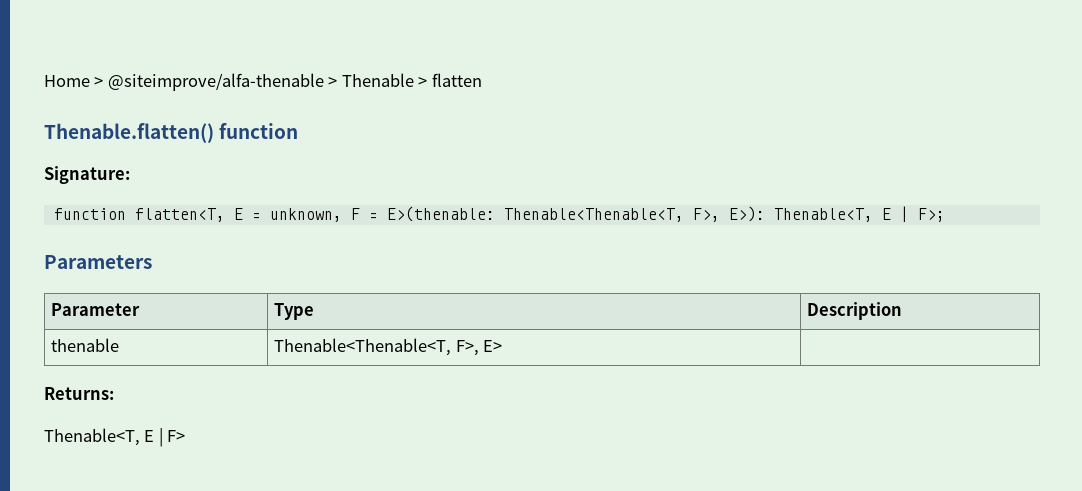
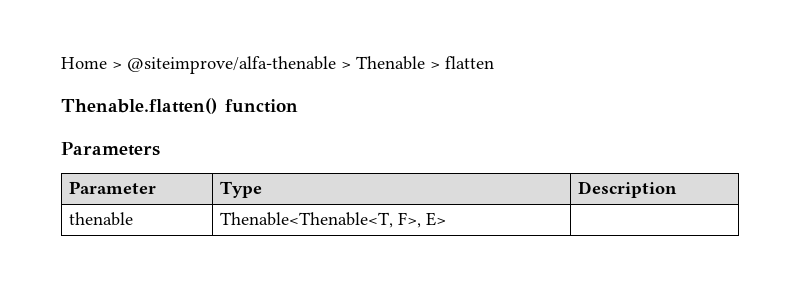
[44,166,130,184] [53,206,945,222] // Signature: // function flatten<T, E = unknown, F = E>(thenable: Thenable<Thenable<T, F>, E>): Thenable<T, E | F>; -> (298, 106) none
[44,387,114,400] [44,428,186,447] // Returns: // Thenable<T, E | F> -> (447, 219) none

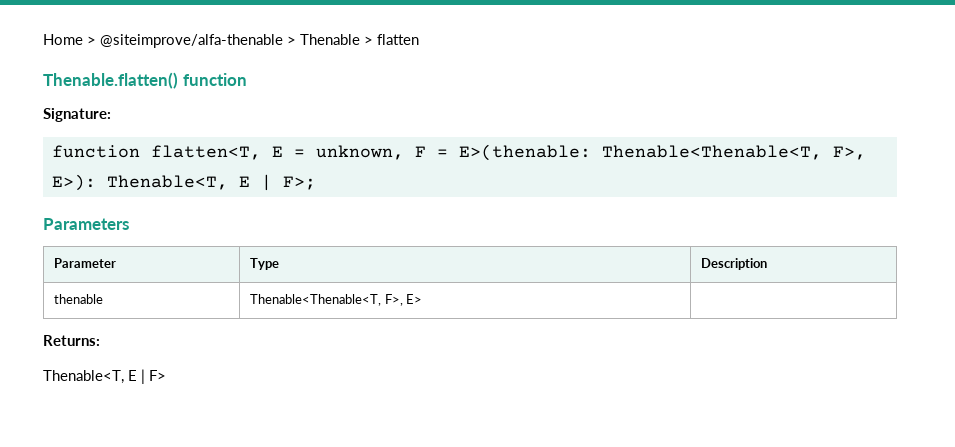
(298, 106) none -> [43,108,111,122] [51,144,866,161] [51,174,316,191] // Signature: // function flatten<T, E = unknown, F = E>(thenable: Thenable<Thenable<T, F>, E>): Thenable<T, E | F>;
(447, 219) none -> [43,335,100,346] [43,369,166,384] // Returns: // Thenable<T, E | F>

